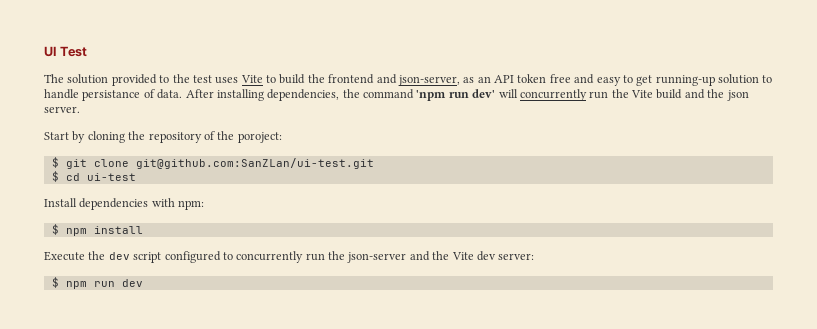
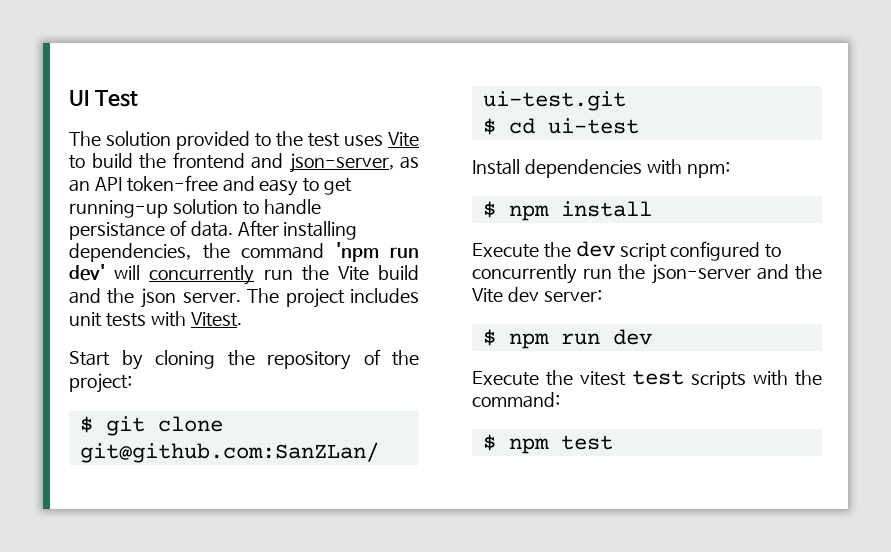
[517,74,571,83] token free -> [126,175,218,192] token-free
(80, 109) none -> [246,288,420,308] [69,311,242,327] The project includes unit tests with Vitest.
[237,132,282,143] poroject: -> [69,373,132,393] project:
(143, 283) none -> [472,370,822,389] [472,392,560,408] [482,434,613,454] // Execute the vitest test scripts with the command: // $ npm test

